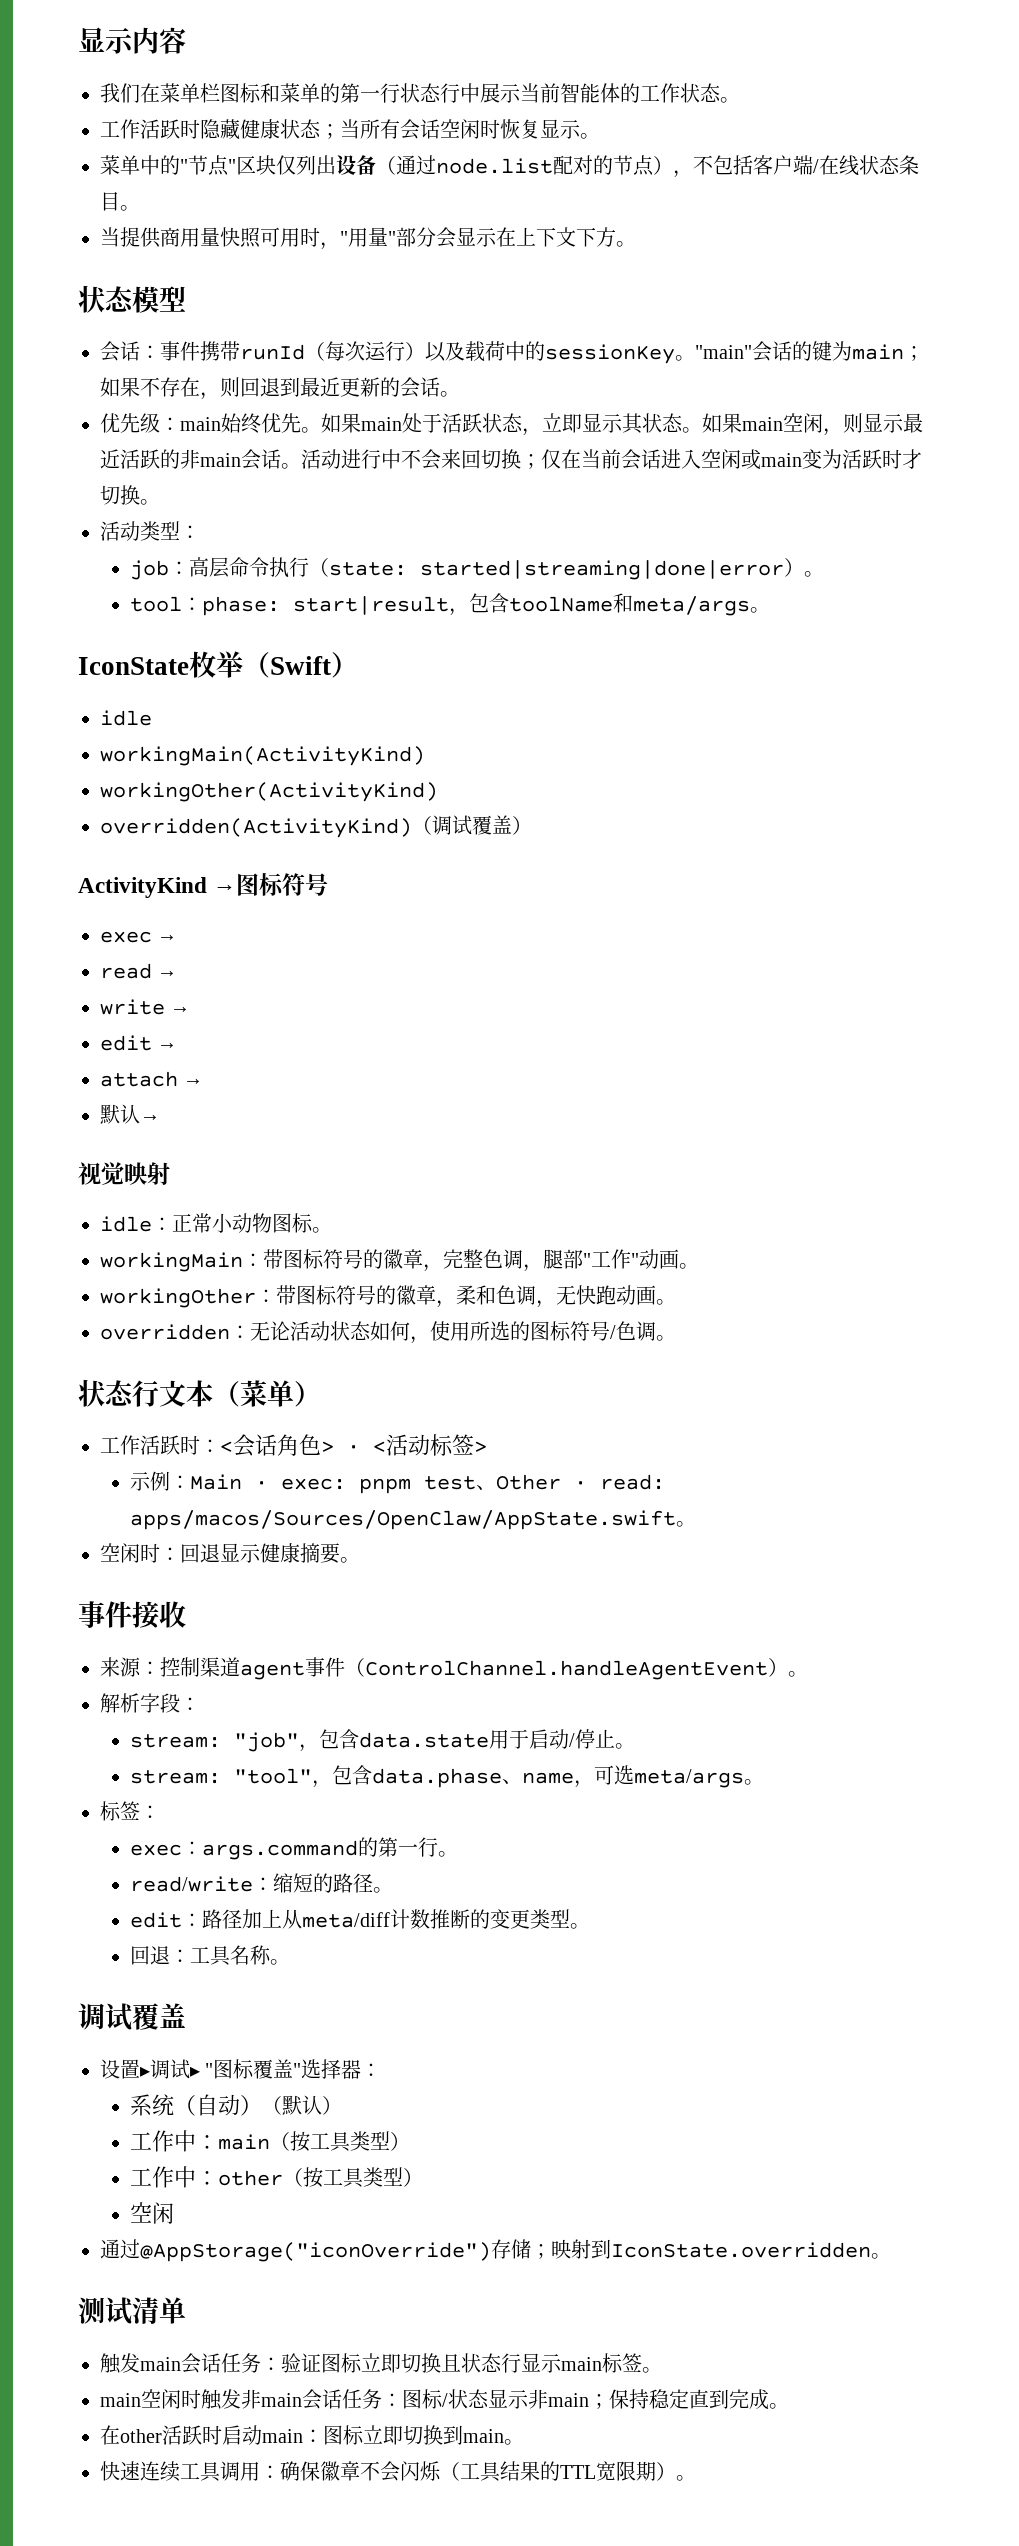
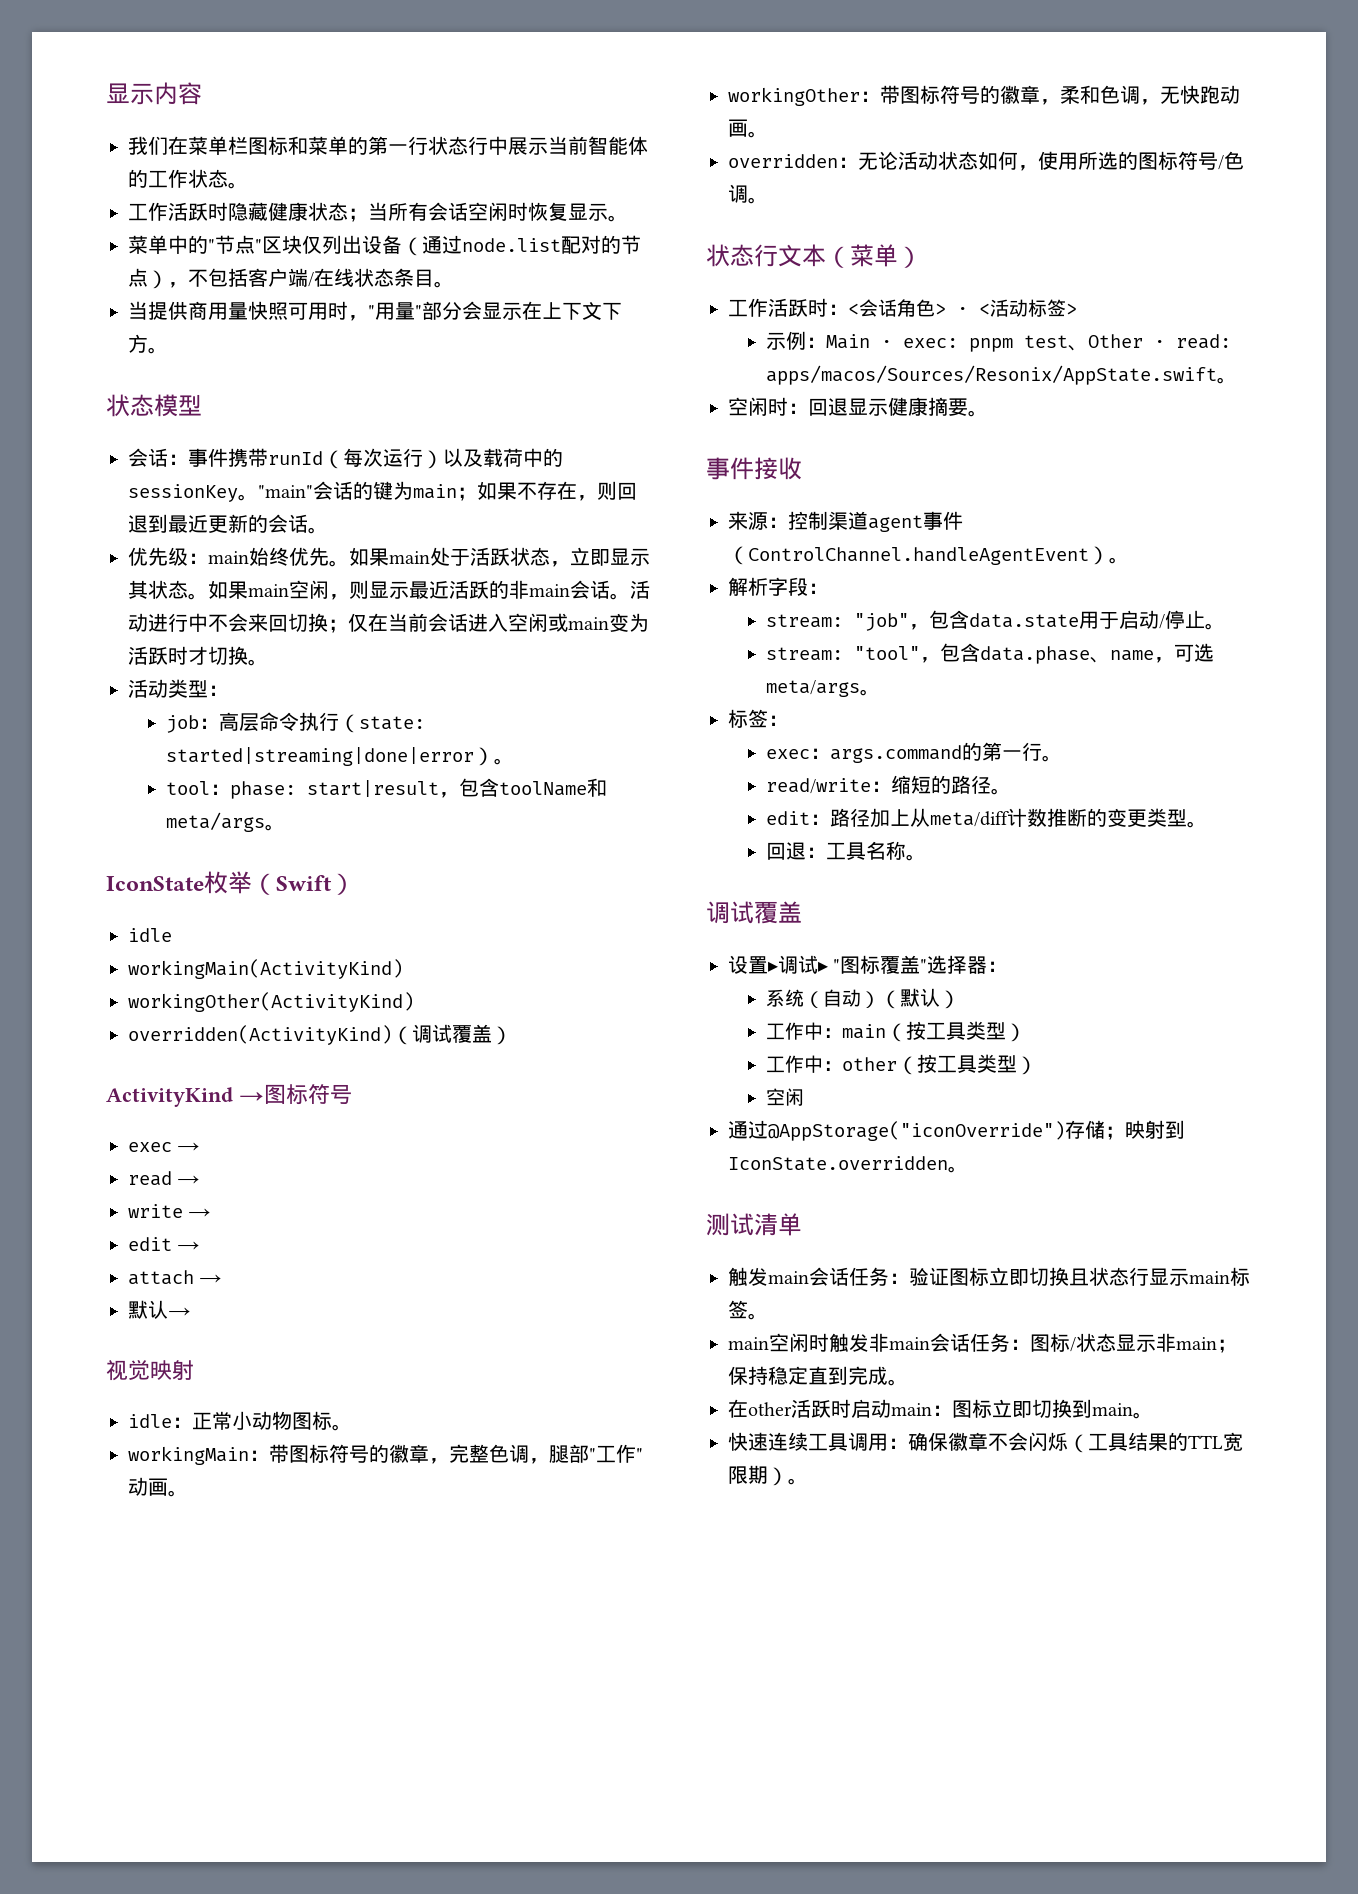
[130,1510,677,1530] apps/macos/Sources/OpenClaw/AppState.swift -> [765,365,1217,385] apps/macos/Sources/Resonix/AppState.swift

